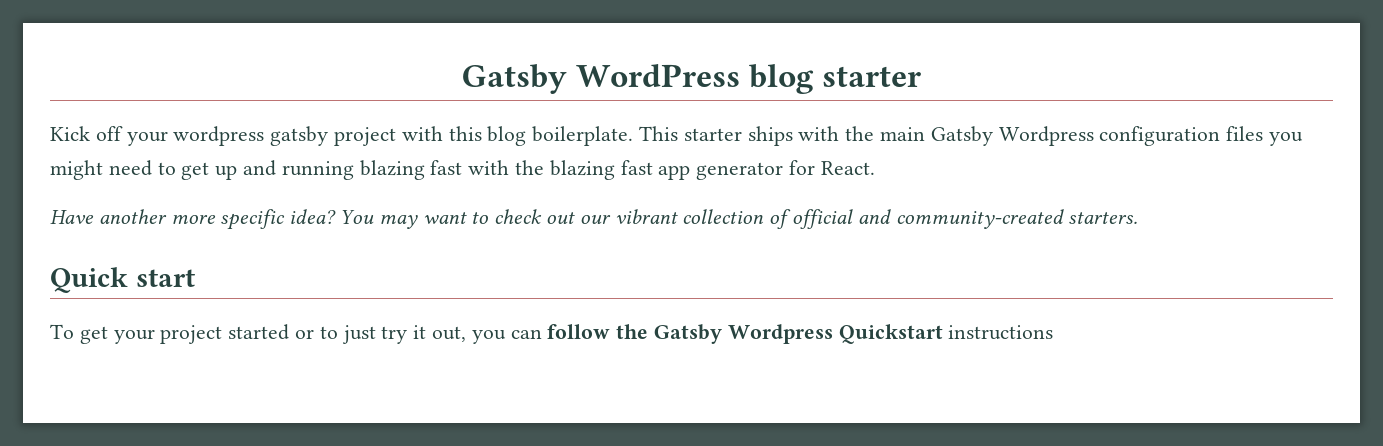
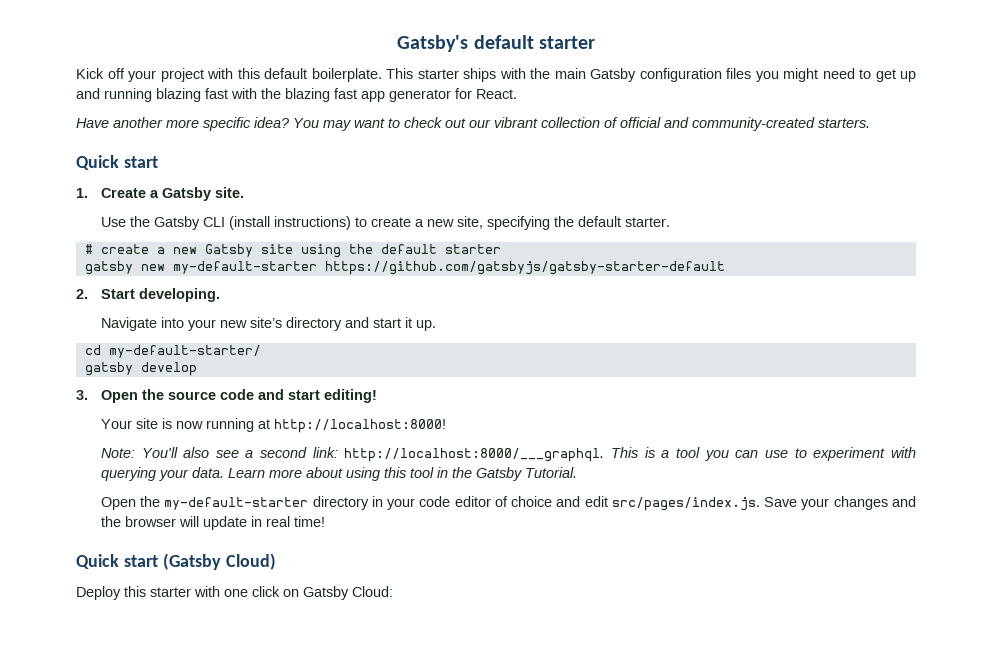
[461,64,815,94] Gatsby WordPress blog -> [397,35,534,52] Gatsby's default
[173,126,329,146] wordpress gatsby -> (156, 76) none
[487,126,527,146] blog -> [264,68,307,79] default
[998,126,1094,146] Wordpress -> (636, 75) none
[50,324,1054,344] To get your project started or to just try it out, you can follow the Gatsby Wordpress Quickstart instructions -> [76,187,244,201] [100,216,670,230] [84,244,501,258] [84,261,725,275] [76,288,220,302] [100,317,436,331] [84,345,261,358] [84,362,197,376] [76,389,377,403] [100,418,446,433] [100,447,916,462] [100,467,577,481] [100,496,916,511] [100,516,325,530] [76,553,276,570] [76,586,393,600] 1. Create a Gatsby site. // Use the Gatsby CLI (install instructions) to create a new site, specifying the default starter. // # create a new Gatsby site using the default starter // gatsby new my-default-starter https://github.com/gatsbyjs/gatsby-starter-default // 2. Start developing. // Navigate into your new site’s directory and start it up. // cd my-default-starter/ // gatsby develop // 3. Open the source code and start editing! // Your site is now running at http://localhost:8000! // Note: You'll also see a second link: http://localhost:8000/___graphql. This is a tool you can use to experiment with querying your data. Learn more about using this tool in the Gatsby Tutorial. // Open the my-default-starter directory in your code editor of choice and edit src/pages/index.js. Save your changes and the browser will update in real time! // Quick start (Gatsby Cloud) // Deploy this starter with one click on Gatsby Cloud:

